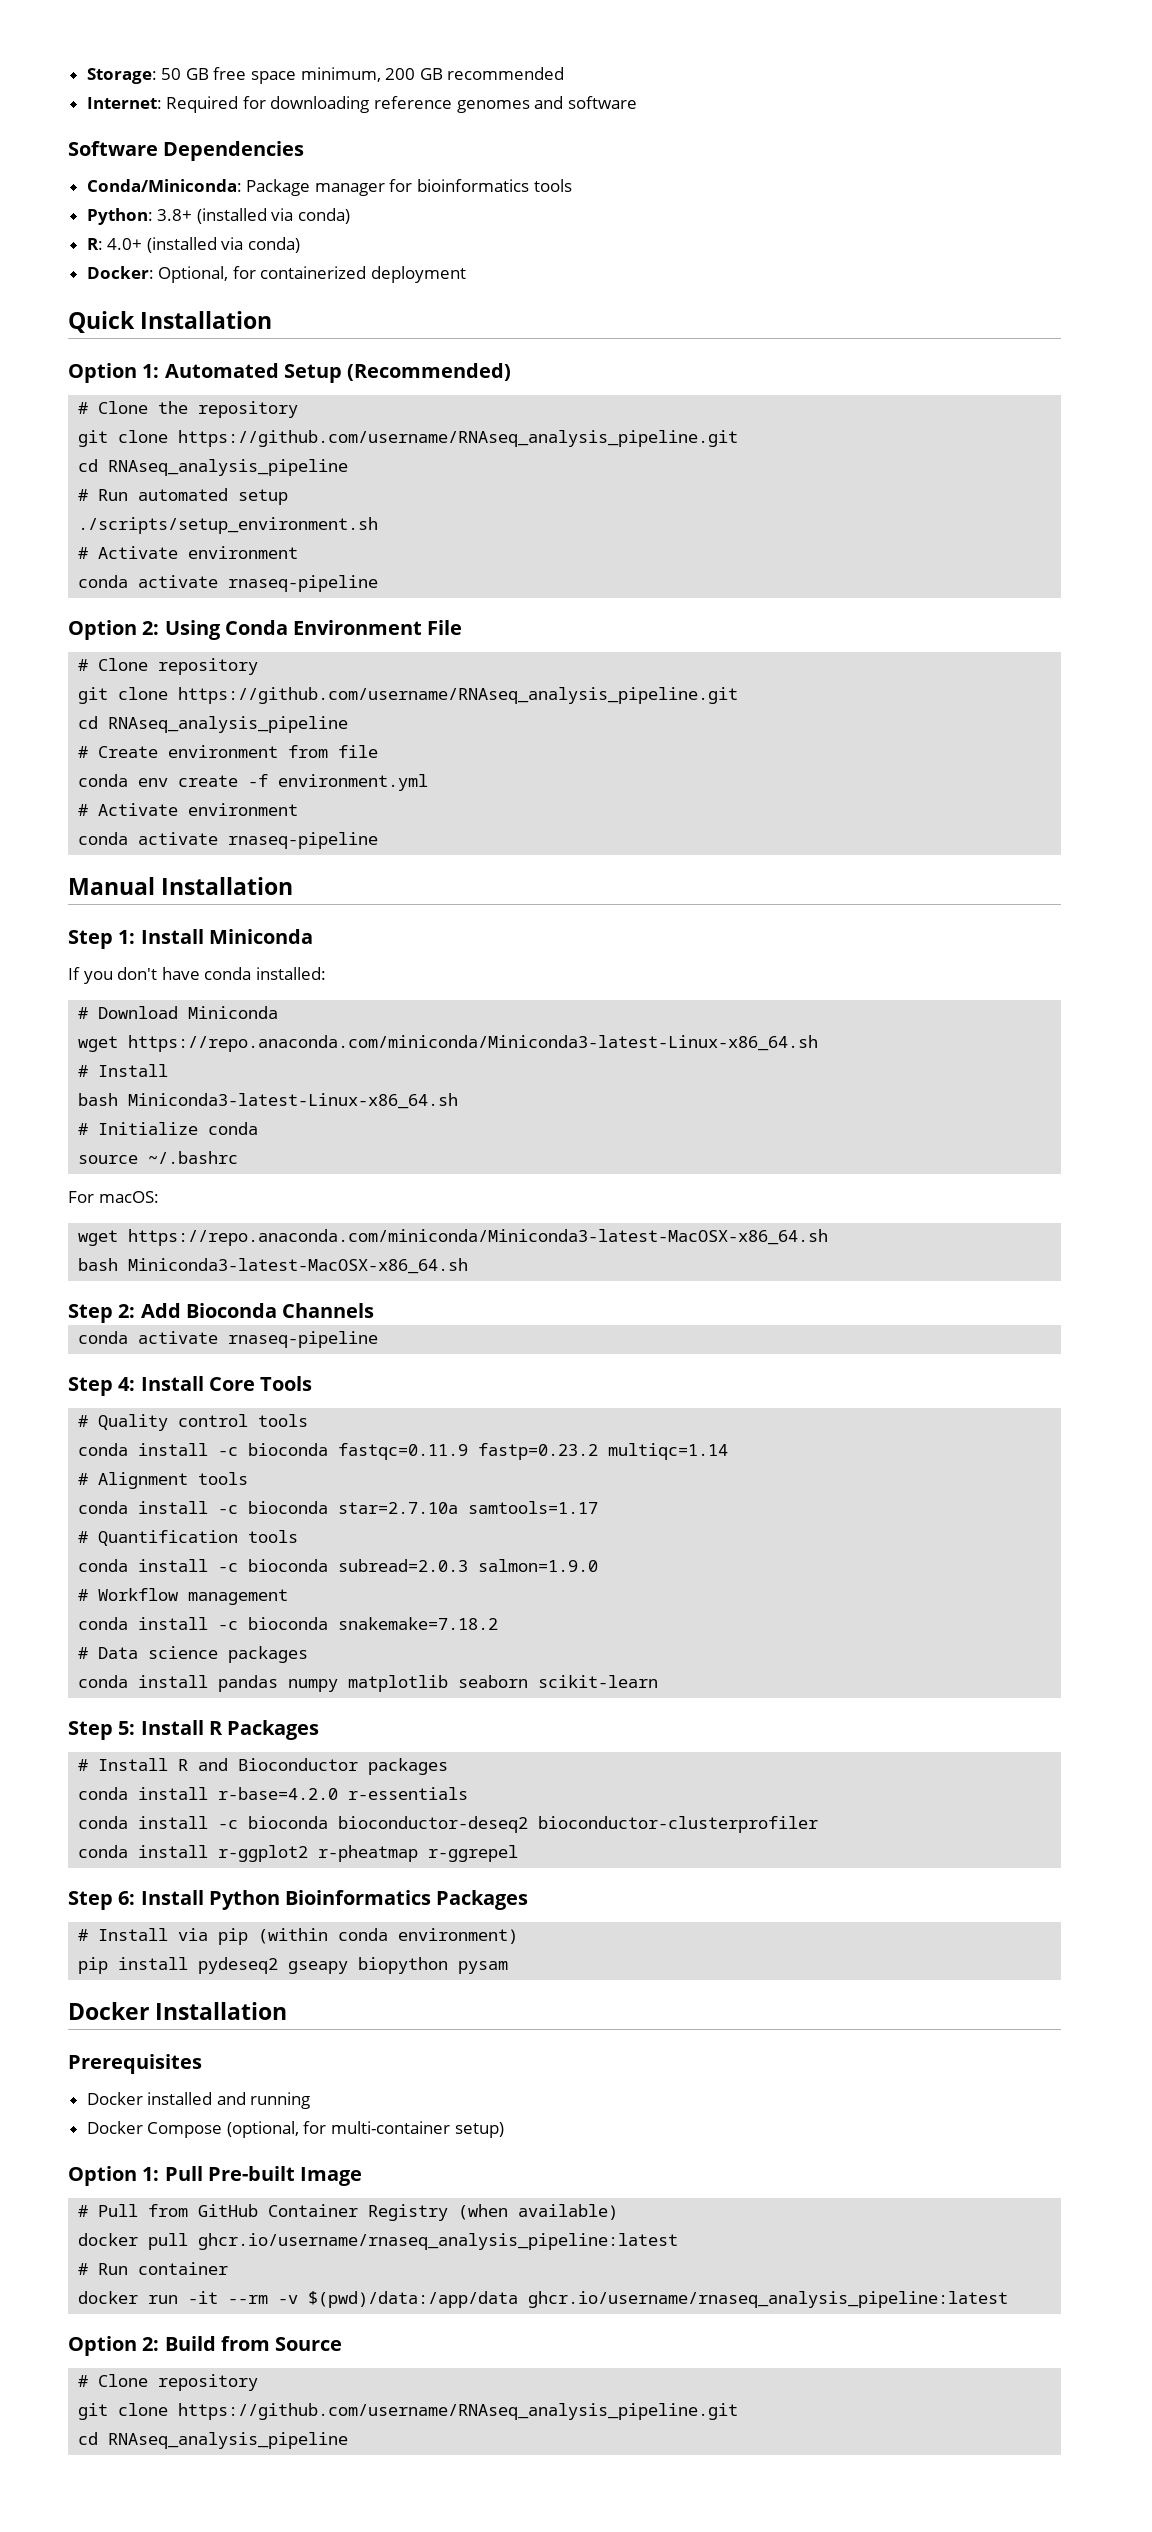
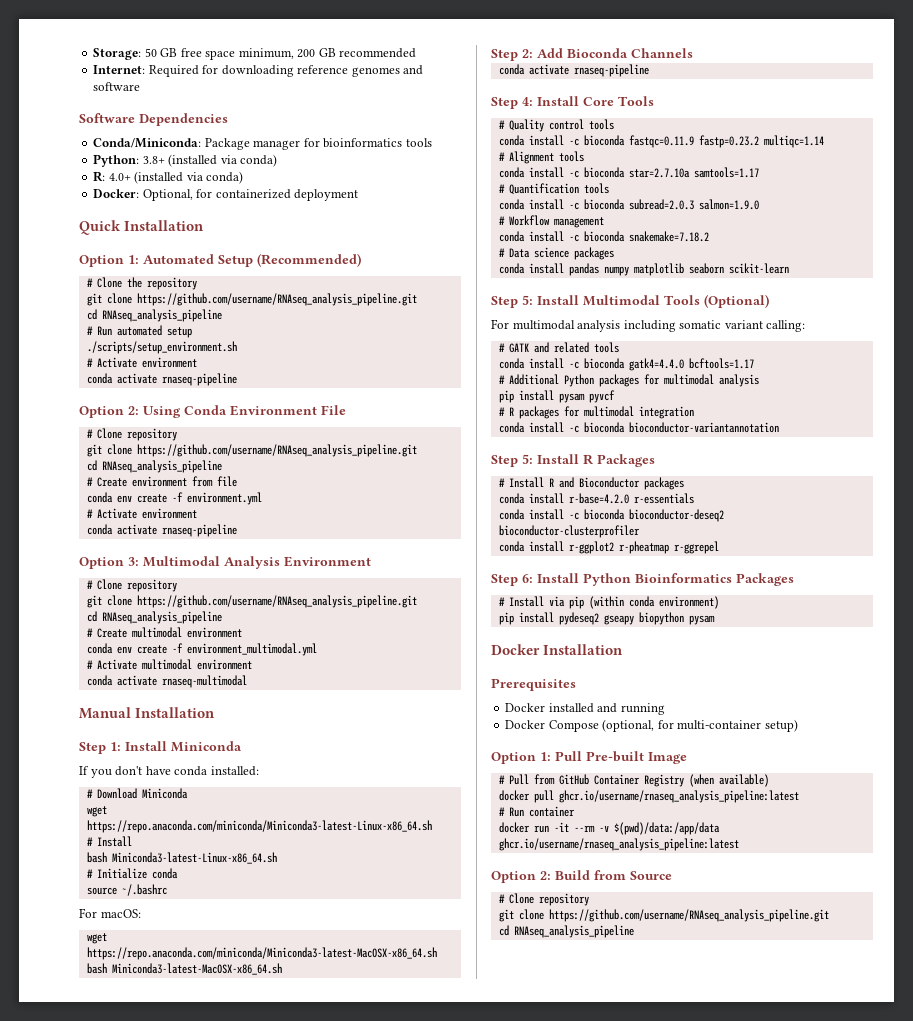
(379, 840) none -> [79,556,371,569] [86,579,177,592] [86,595,417,608] [86,611,222,624] [86,627,242,638] [86,643,317,656] [86,659,252,670] [86,675,247,688] // Option 3: Multimodal Analysis Environment // # Clone repository // git clone https://github.com/username/RNAseq_analysis_pipeline.git // cd RNAseq_analysis_pipeline // # Create multimodal environment // conda env create -f environment_multimodal.yml // # Activate multimodal environment // conda activate rnaseq-multimodal
(659, 1681) none -> [491,294,769,308] [491,319,806,332] [498,342,619,353] [498,358,754,371] [498,374,759,387] [498,390,615,403] [498,406,694,419] [498,422,779,433] // Step 5: Install Multimodal Tools (Optional) // For multimodal analysis including somatic variant calling: // # GATK and related tools // conda install -c bioconda gatk4=4.4.0 bcftools=1.17 // # Additional Python packages for multimodal analysis // pip install pysam pyvcf // # R packages for multimodal integration // conda install -c bioconda bioconductor-variantannotation

